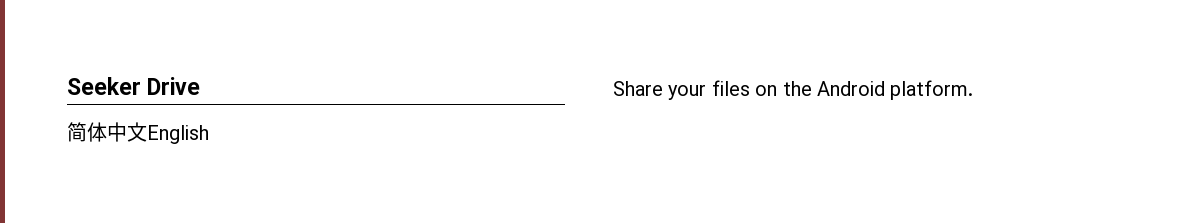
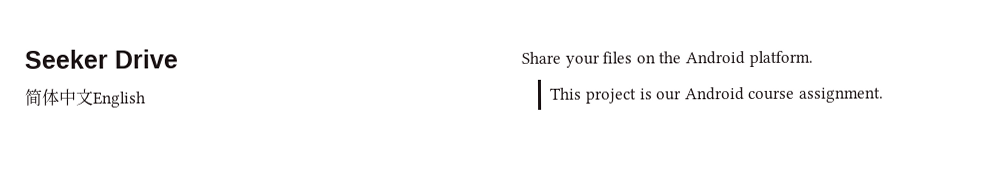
(974, 90) none -> [549,87,884,104] // This project is our Android course assignment.

